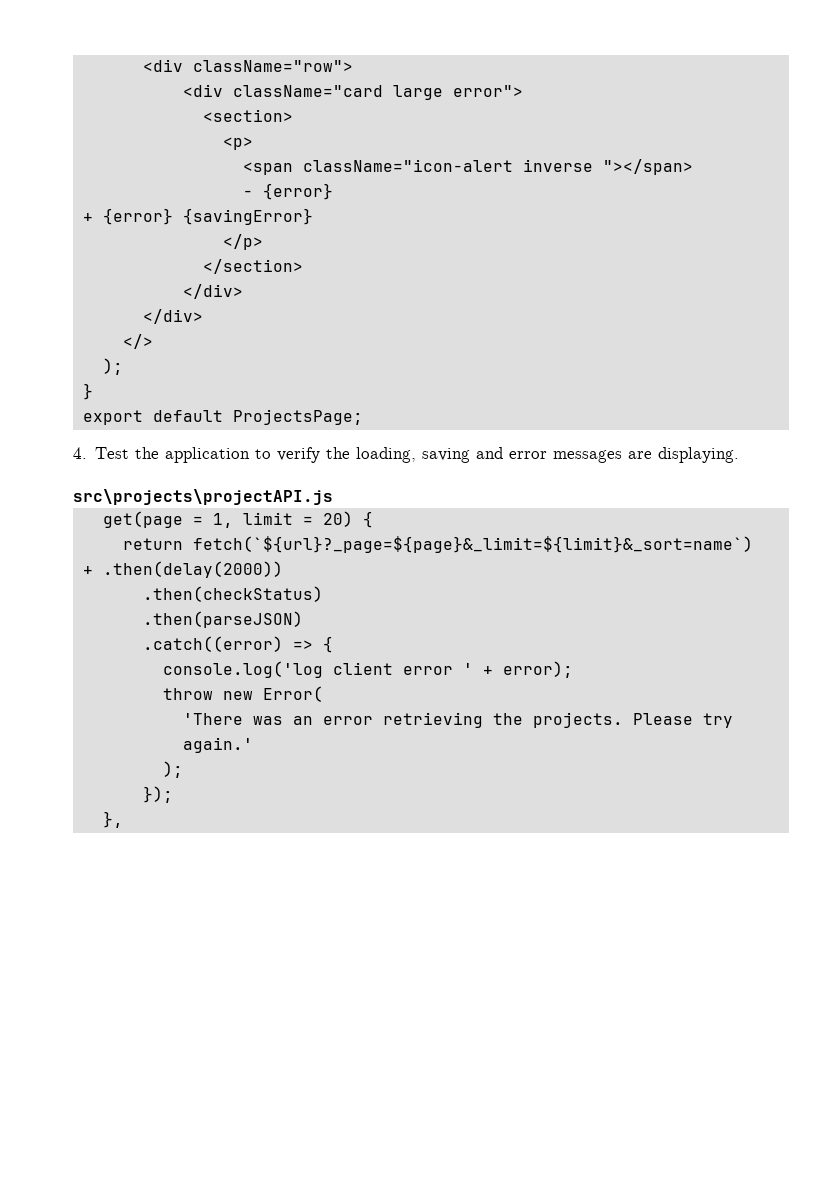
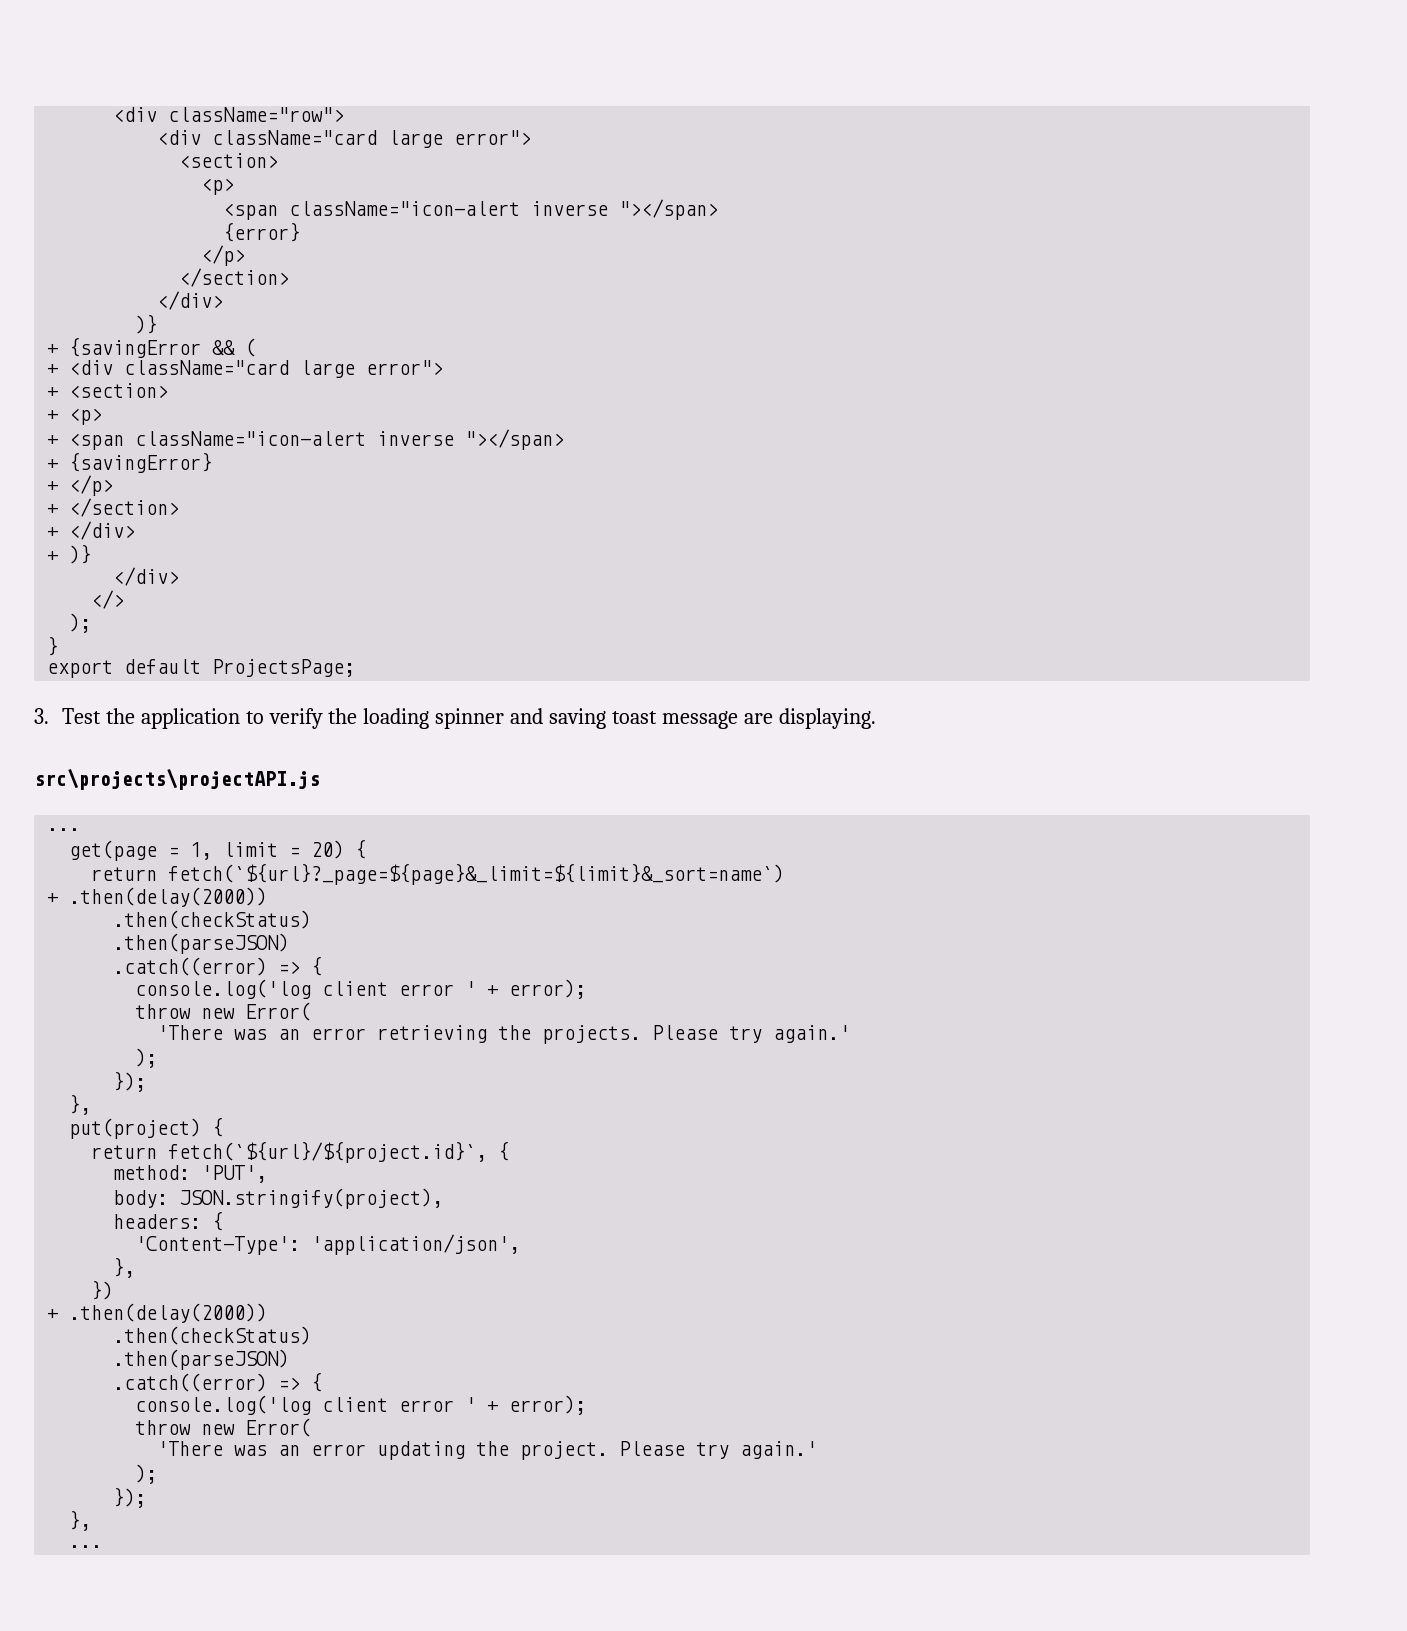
[242,183,333,200] [82,208,313,225] - {error} // + {error} {savingError} -> [223,222,301,242] {error}
(243, 291) none -> [135,314,158,334] [47,337,257,358] [47,360,444,378] [47,383,169,398] [47,408,103,425] [47,429,565,450] [47,452,213,473] [47,475,114,496] [47,498,180,517] [47,521,136,540] [47,544,92,564] // )} // + {savingError && ( // + <div className="card large error"> // + <section> // + <p> // + <span className="icon-alert inverse "></span> // + {savingError} // + </p> // + </section> // + </div> // + )}
[73,447,87,459] 4. -> [34,708,49,724] 3.
[356,447,623,463] loading, saving and error messages -> [363,708,739,729] loading spinner and saving toast message
(333, 497) none -> [47,828,81,831] // ...
(123, 819) none -> [69,1117,224,1139] [91,1141,510,1163] [113,1165,268,1183] [113,1188,444,1209] [113,1211,224,1231] [135,1234,521,1255] [113,1257,136,1278] [91,1280,114,1300] [47,1303,268,1323] [113,1326,312,1345] [113,1349,290,1370] [113,1372,323,1392] [135,1395,587,1415] [135,1418,312,1437] [157,1441,818,1460] [135,1464,158,1484] [113,1487,147,1508] [69,1510,92,1531] [69,1545,103,1548] // put(project) { // return fetch(`${url}/${project.id}`, { // method: 'PUT', // body: JSON.stringify(project), // headers: { // 'Content-Type': 'application/json', // }, // }) // + .then(delay(2000)) // .then(checkStatus) // .then(parseJSON) // .catch((error) => { // console.log('log client error ' + error); // throw new Error( // 'There was an error updating the project. Please try again.' // ); // }); // }, // ...

